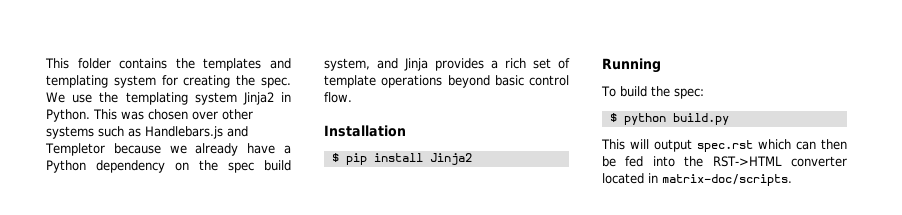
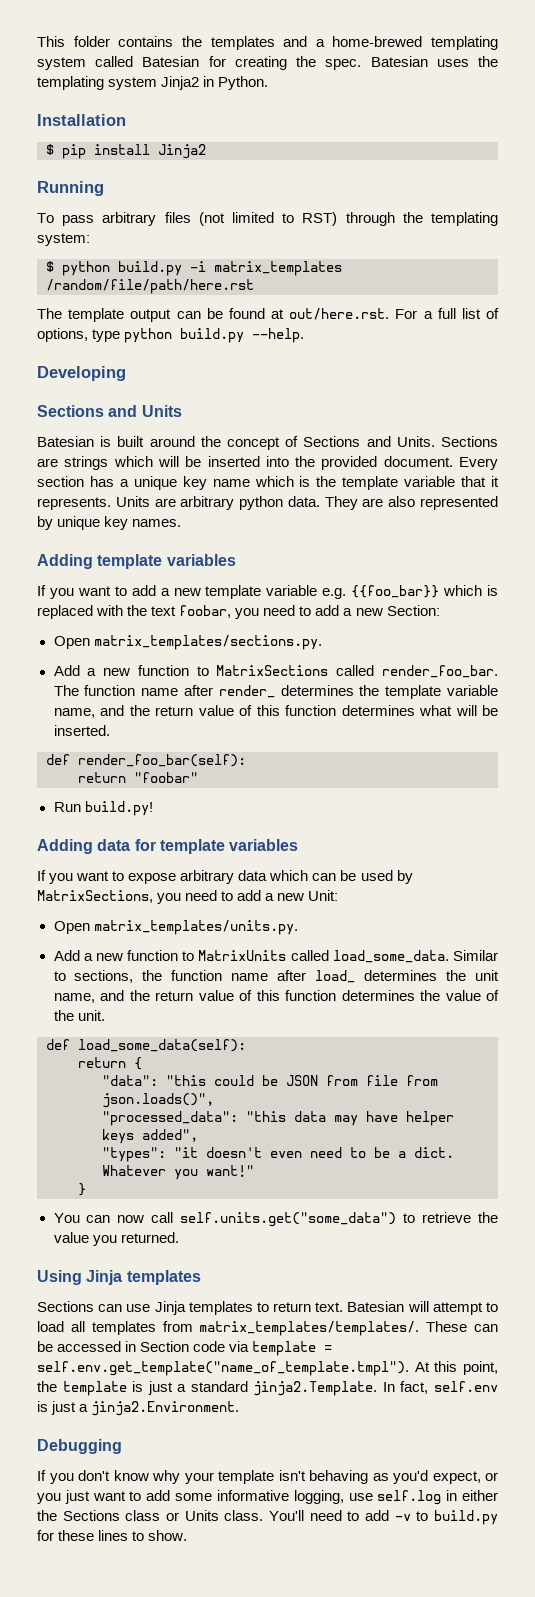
[46,75,156,88] templating system -> [315,36,498,50] [37,56,200,70] a home-brewed templating system called Batesian
[46,92,93,103] We use -> [370,56,469,67] Batesian uses
[93,109,253,120] [46,126,248,139] [45,143,291,156] [46,160,291,173] [324,58,570,71] [324,75,569,88] [324,92,352,103] This was chosen over other systems such as Handlebars.js and Templetor because we already have a Python dependency on the spec build system, and Jinja provides a rich set of template operations beyond basic control flow. -> (269, 83) none
[619,86,704,99] [609,113,729,125] [601,139,847,152] [602,156,847,167] [602,173,792,186] build the spec: // $ python build.py // This will output spec.rst which can then be fed into the RST->HTML converter located in matrix-doc/scripts. -> [62,212,498,226] [37,233,90,246] [46,261,342,276] [46,279,254,294] [37,308,500,322] [37,328,305,343] [37,366,126,381] [37,405,182,417] [37,436,498,450] [37,456,499,470] [37,476,500,490] [37,496,498,510] [37,516,182,530] [37,554,236,569] [37,585,499,599] [37,605,440,619] [53,635,322,650] [53,665,498,678] [53,685,498,699] [53,705,498,718] [53,725,110,736] [46,754,246,767] [78,772,198,783] [53,801,153,816] [37,839,299,854] [37,870,413,884] [37,890,339,904] [53,920,298,935] [53,950,498,963] [53,970,500,983] [53,990,499,1003] [53,1010,105,1021] [46,1039,246,1052] [78,1057,142,1070] [102,1075,438,1086] [102,1093,214,1108] [102,1111,454,1126] [102,1129,198,1144] [102,1147,454,1162] [102,1165,254,1180] [78,1183,86,1196] [53,1212,498,1227] [53,1232,179,1246] [37,1270,201,1285] [37,1301,499,1315] [37,1321,498,1336] [37,1341,333,1356] [37,1361,499,1376] [37,1381,498,1396] [37,1401,240,1416] [37,1439,122,1454] [37,1470,498,1484] [37,1490,498,1505] [37,1510,499,1525] [37,1530,188,1541] pass arbitrary files (not limited to RST) through the templating system: // $ python build.py -i matrix_templates /random/file/path/here.rst // The template output can be found at out/here.rst. For a full list of options, type python build.py --help. // Developing // Sections and Units // Batesian is built around the concept of Sections and Units. Sections are strings which will be inserted into the provided document. Every section has a unique key name which is the template variable that it represents. Units are arbitrary python data. They are also represented by unique key names. // Adding template variables // If you want to add a new template variable e.g. {{foo_bar}} which is replaced with the text foobar, you need to add a new Section: // Open matrix_templates/sections.py. // Add a new function to MatrixSections called render_foo_bar. The function name after render_ determines the template variable name, and the return value of this function determines what will be inserted. // def render_foo_bar(self): // return "foobar" // Run build.py! // Adding data for template variables // If you want to expose arbitrary data which can be used by MatrixSections, you need to add a new Unit: // Open matrix_templates/units.py. // Add a new function to MatrixUnits called load_some_data. Similar to sections, the function name after load_ determines the unit name, and the return value of this function determines the value of the unit. // def load_some_data(self): // return { // "data": "this could be JSON from file from json.loads()", // "processed_data": "this data may have helper keys added", // "types": "it doesn't even need to be a dict. Whatever you want!" // } // You can now call self.units.get("some_data") to retrieve the value you returned. // Using Jinja templates // Sections can use Jinja templates to return text. Batesian will attempt to load all templates from matrix_templates/templates/. These can be accessed in Section code via template = self.env.get_template("name_of_template.tmpl"). At this point, the template is just a standard jinja2.Template. In fact, self.env is just a jinja2.Environment. // Debugging // If you don't know why your template isn't behaving as you'd expect, or you just want to add some informative logging, use self.log in either the Sections class or Units class. You'll need to add -v to build.py for these lines to show.

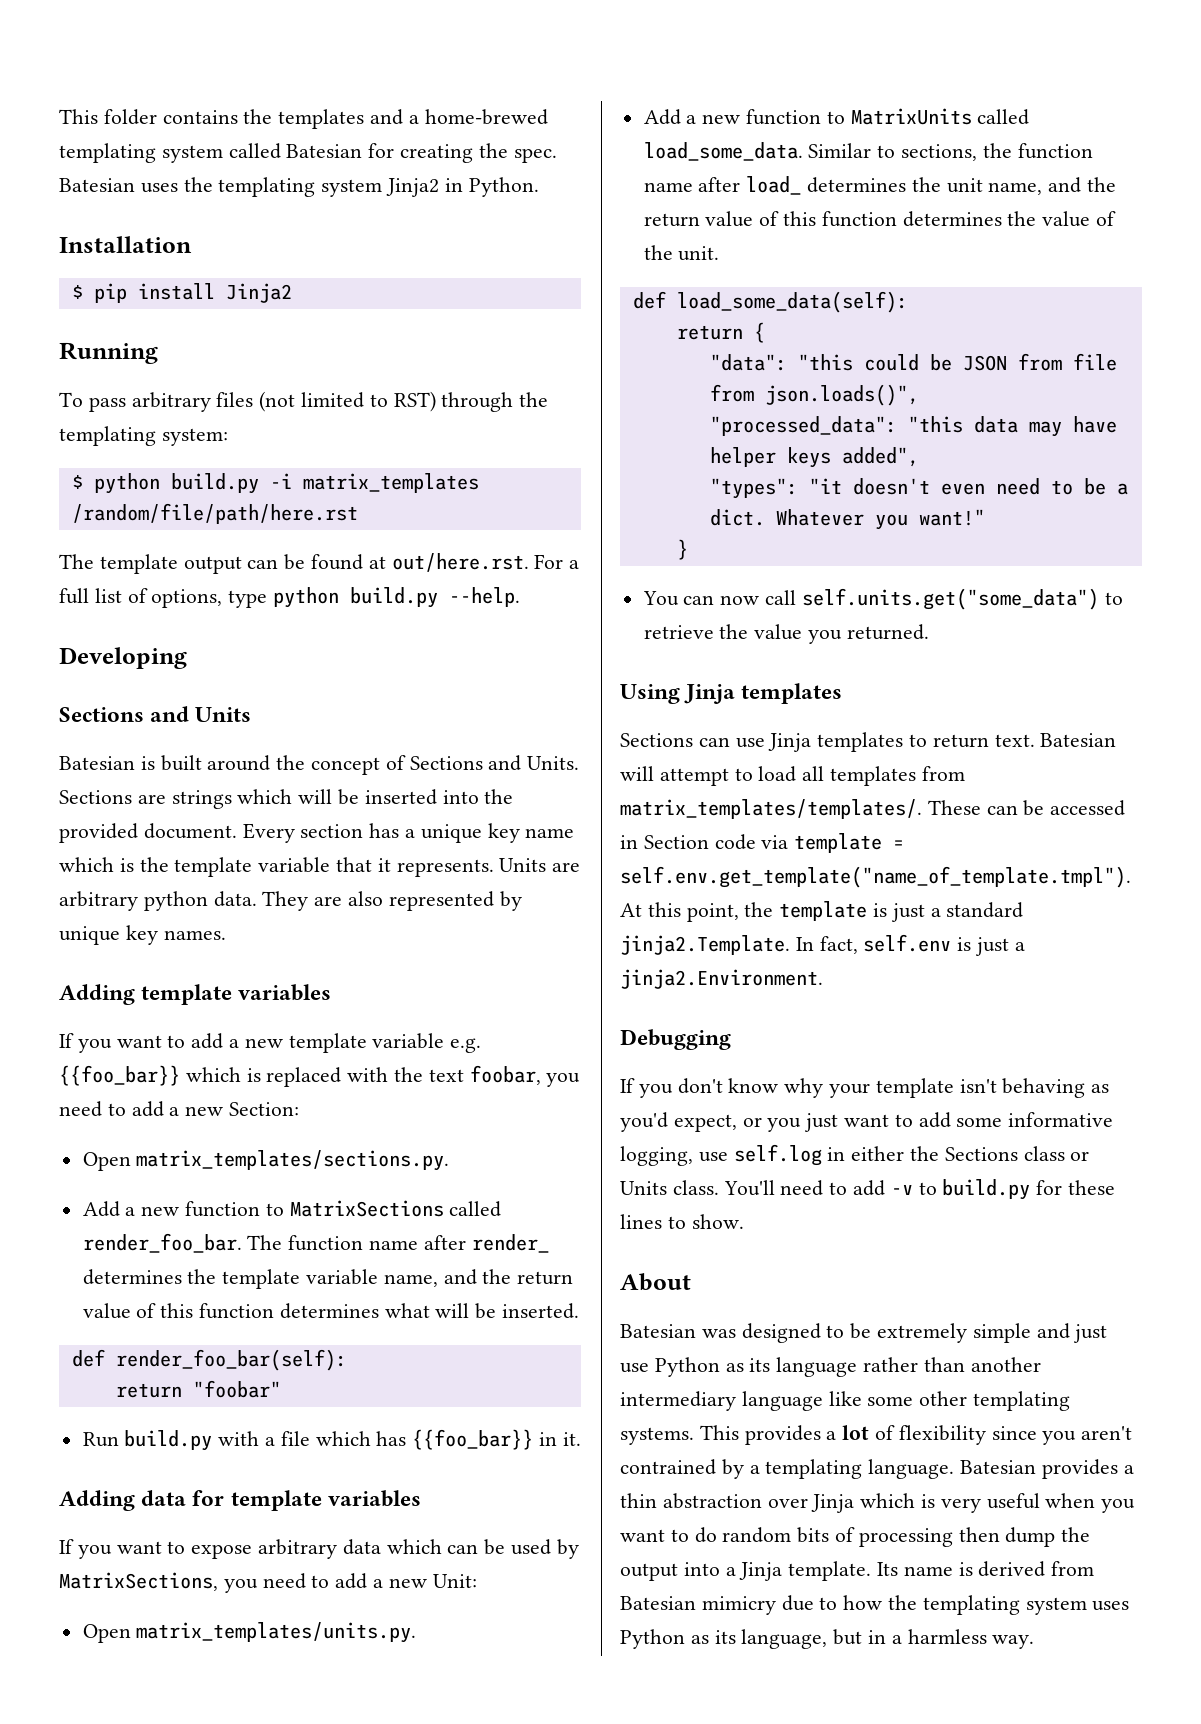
[84,801,153,816] build.py! -> [124,1429,581,1451] build.py with a file which has {{foo_bar}} in it.
(188, 1535) none -> [620,1273,691,1291] [620,1323,1108,1343] [620,1357,1041,1377] [620,1391,1071,1411] [620,1425,1133,1445] [620,1459,1134,1479] [620,1493,1136,1513] [620,1527,1091,1547] [620,1561,1095,1581] [620,1595,1130,1615] [620,1629,1035,1649] // About // Batesian was designed to be extremely simple and just use Python as its language rather than another intermediary language like some other templating systems. This provides a lot of flexibility since you aren't contrained by a templating language. Batesian provides a thin abstraction over Jinja which is very useful when you want to do random bits of processing then dump the output into a Jinja template. Its name is derived from Batesian mimicry due to how the templating system uses Python as its language, but in a harmless way.

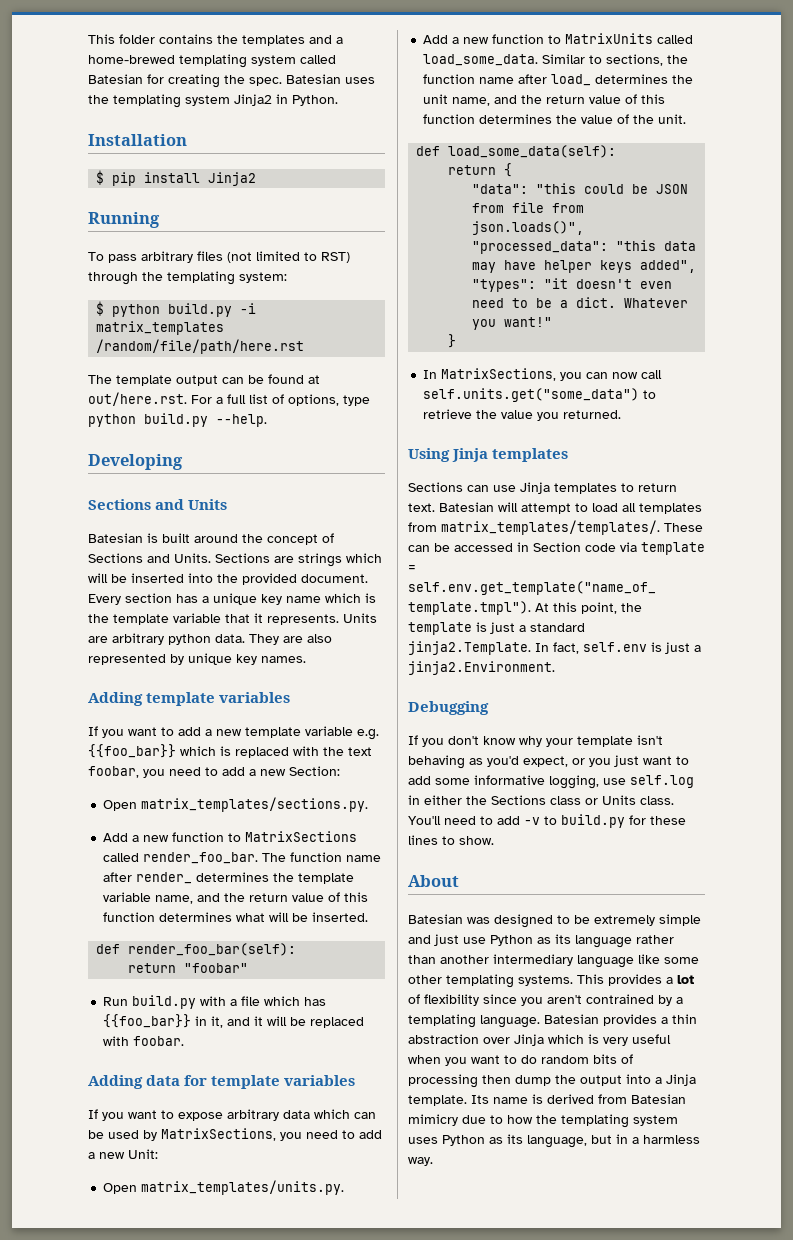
[562,1432,581,1446] it. -> [211,1016,365,1028] [103,1036,185,1046] it, and it will be replaced with foobar.
[642,591,679,606] You -> [423,368,583,381] In MatrixSections, you

